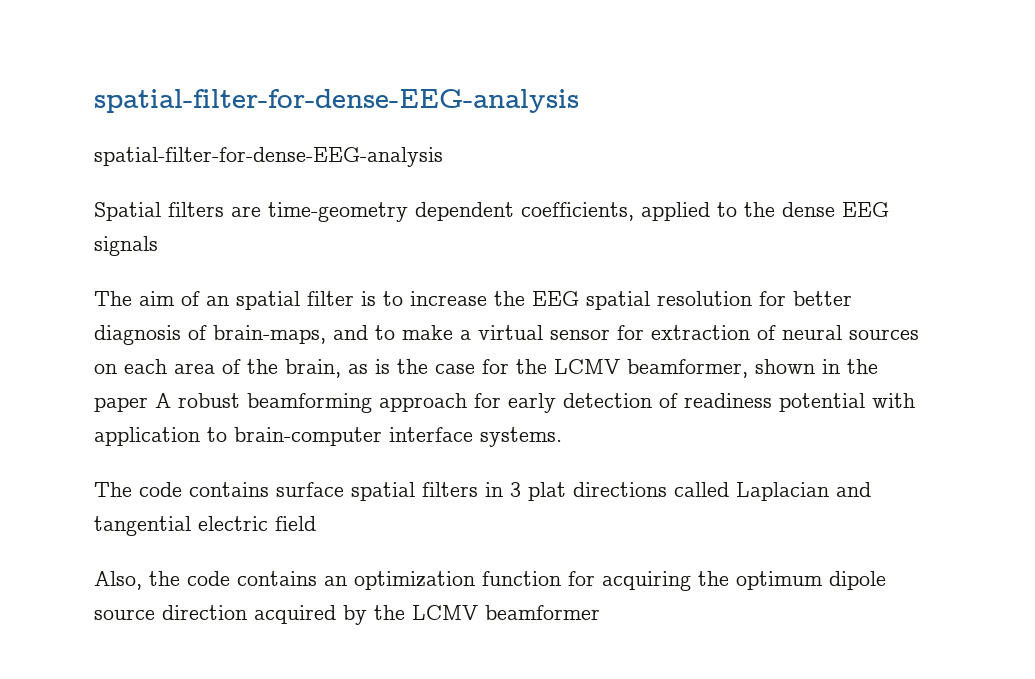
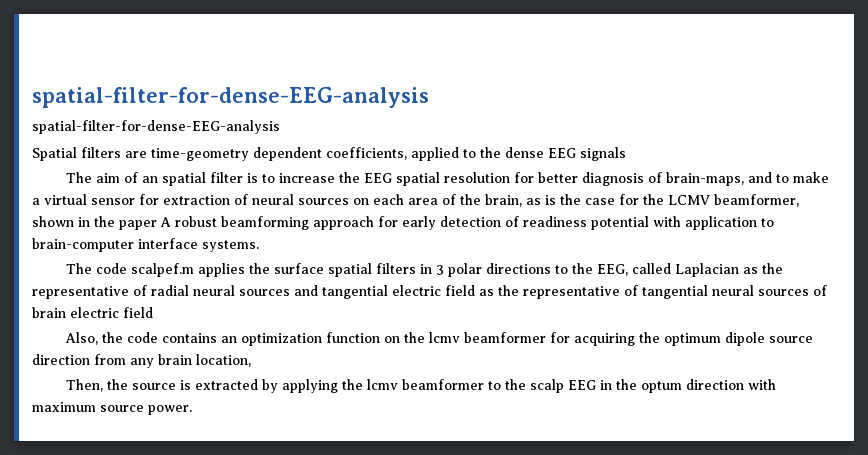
[189,482,269,497] contains -> [131,263,271,277] scalpef.m applies the
[528,482,871,501] [94,516,191,536] plat directions called Laplacian and tangential -> [448,263,784,277] [32,285,827,299] [32,307,66,318] polar directions to the EEG, called Laplacian as the representative of radial neural sources and tangential electric field as the representative of tangential neural sources of brain
(561, 578) none -> [384,332,547,343] on the lcmv beamformer
[254,605,600,625] acquired by the LCMV beamformer -> [94,354,251,368] [66,379,777,393] [32,402,192,415] from any brain location, // Then, the source is extracted by applying the lcmv beamformer to the scalp EEG in the optum direction with maximum source power.

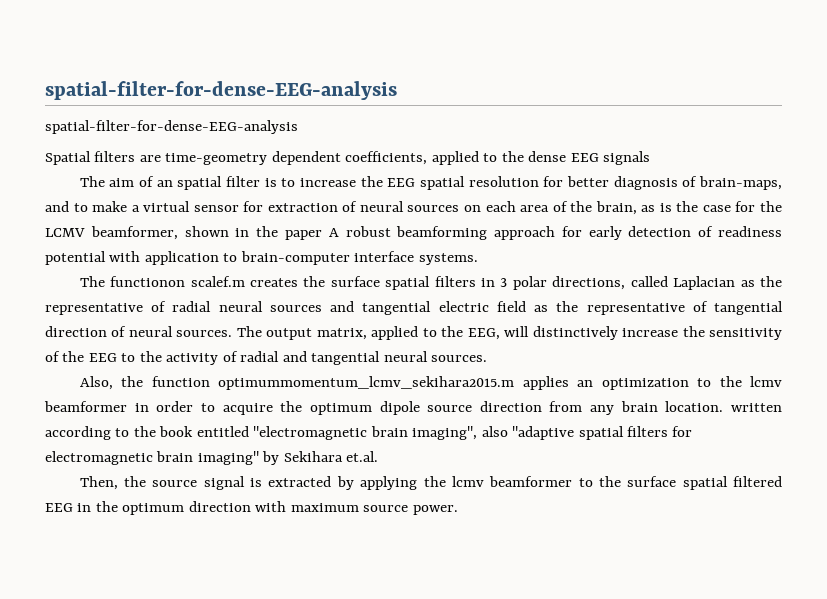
[96,263,246,277] code scalpef.m applies -> [110,276,298,287] functionon scalef.m creates
[486,263,629,276] directions to the EEG, -> [552,276,626,290] directions,
[712,285,827,296] [32,307,153,318] [65,332,636,346] neural sources of brain electric field // Also, the code contains an optimization function on the lcmv beamformer for acquiring -> [45,326,783,340] [45,351,488,365] [79,376,782,390] [44,401,273,415] direction of neural sources. The output matrix, applied to the EEG, will distinctively increase the sensitivity of the EEG to the activity of radial and tangential neural sources. // Also, the function optimummomentum_lcmv_sekihara2015.m applies an optimization to the lcmv beamformer in order to acquire
[196,354,251,367] location, -> [665,401,782,412] [45,426,693,440] [45,451,379,465] location. written according to the book entitled "electromagnetic brain imaging", also "adaptive spatial filters for electromagnetic brain imaging" by Sekihara et.al.
(177, 386) none -> [203,476,245,490] signal
[530,379,565,393] scalp -> [627,476,783,490] surface spatial filtered
[641,381,683,393] optum -> [122,503,185,515] optimum

